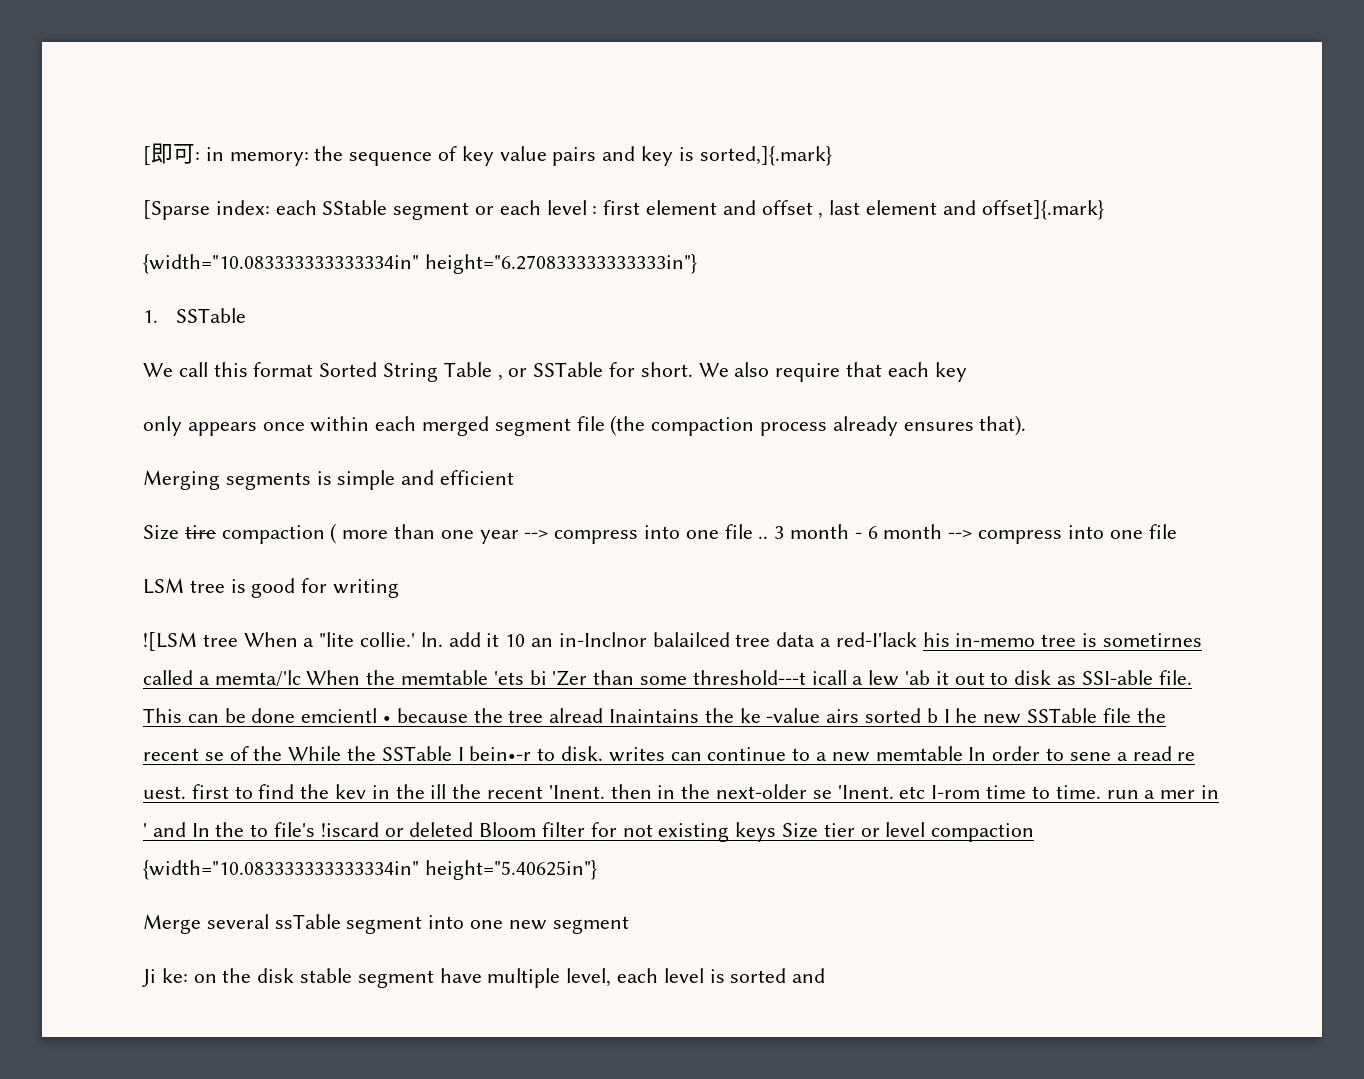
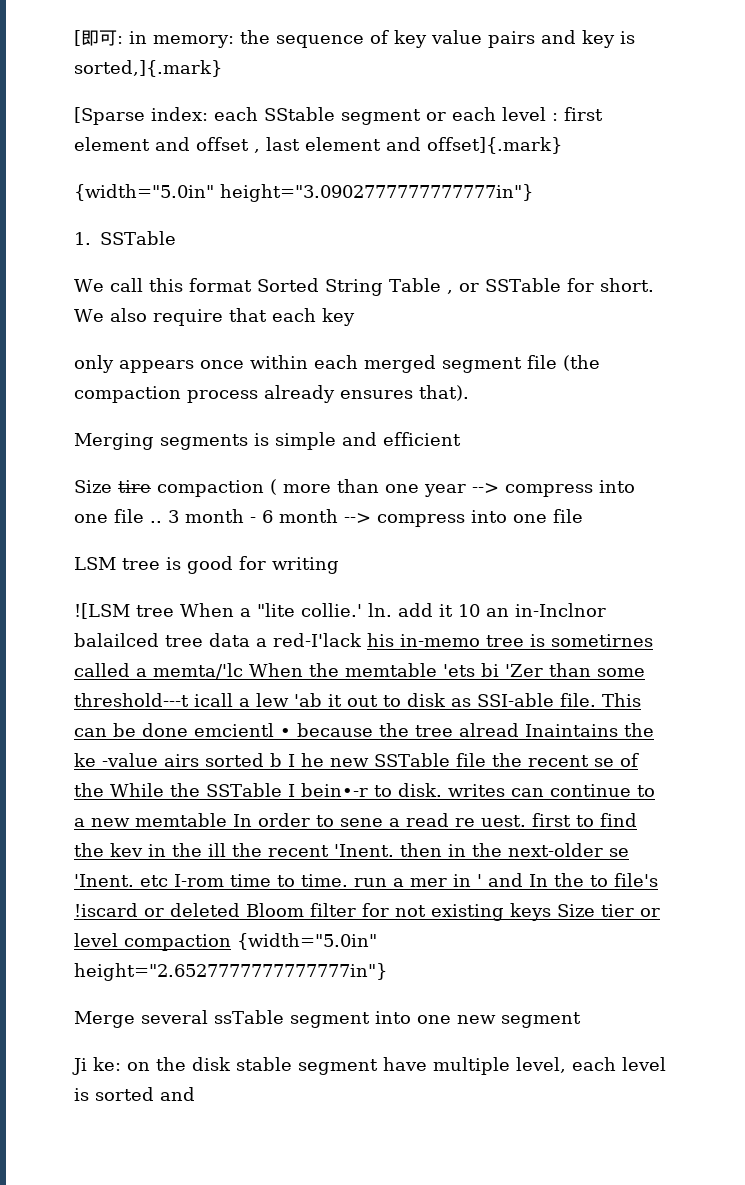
[143,254,697,274] {width="10.083333333333334in" height="6.270833333333333in"} -> [74,184,533,202] {width="5.0in" height="3.0902777777777777in"}
[143,860,597,880] {width="10.083333333333334in" height="5.40625in"} -> [237,933,377,950] [74,963,387,981] {width="5.0in" height="2.6527777777777777in"}

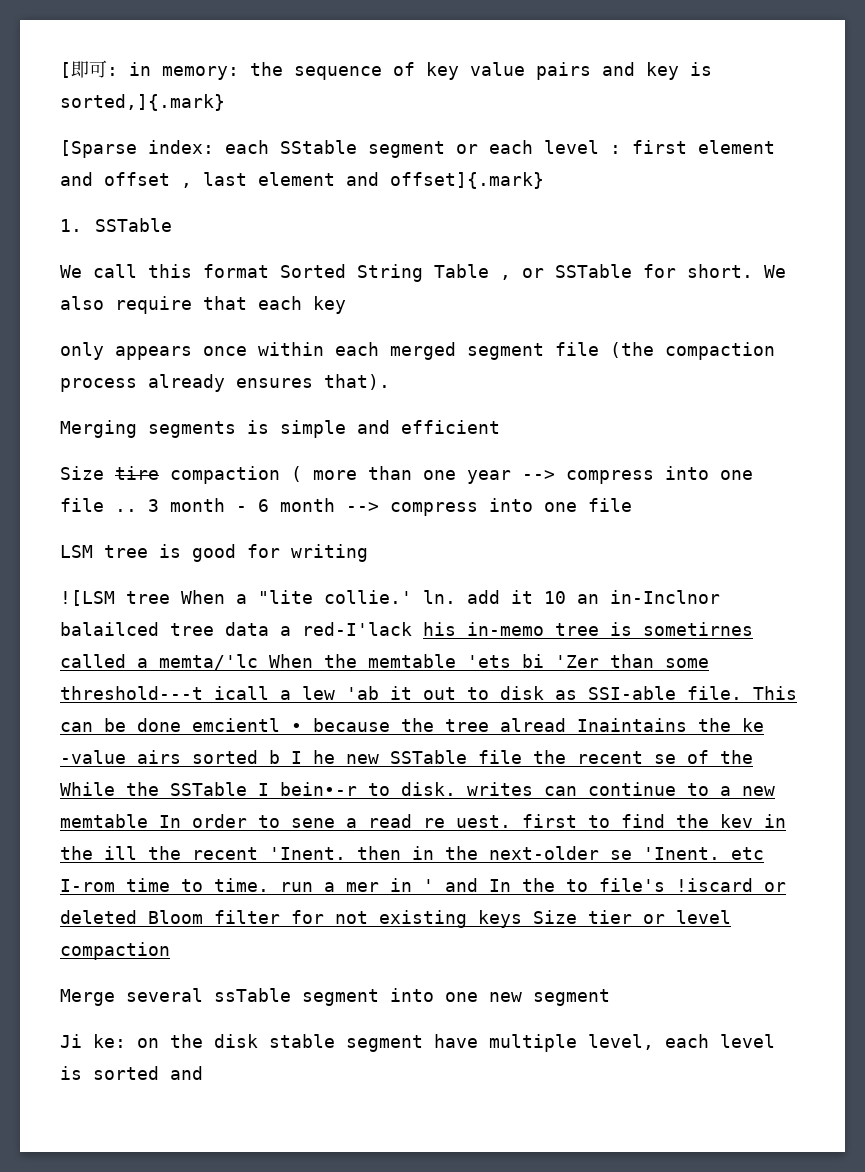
[74,184,533,202] // {width="5.0in" height="3.0902777777777777in"} -> (544, 180) none
[237,933,377,950] [74,963,387,981] {width="5.0in" height="2.6527777777777777in"} -> (170, 951) none

